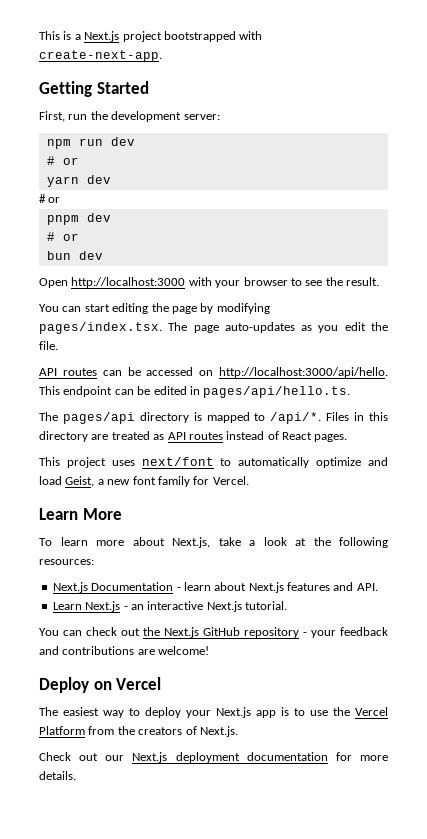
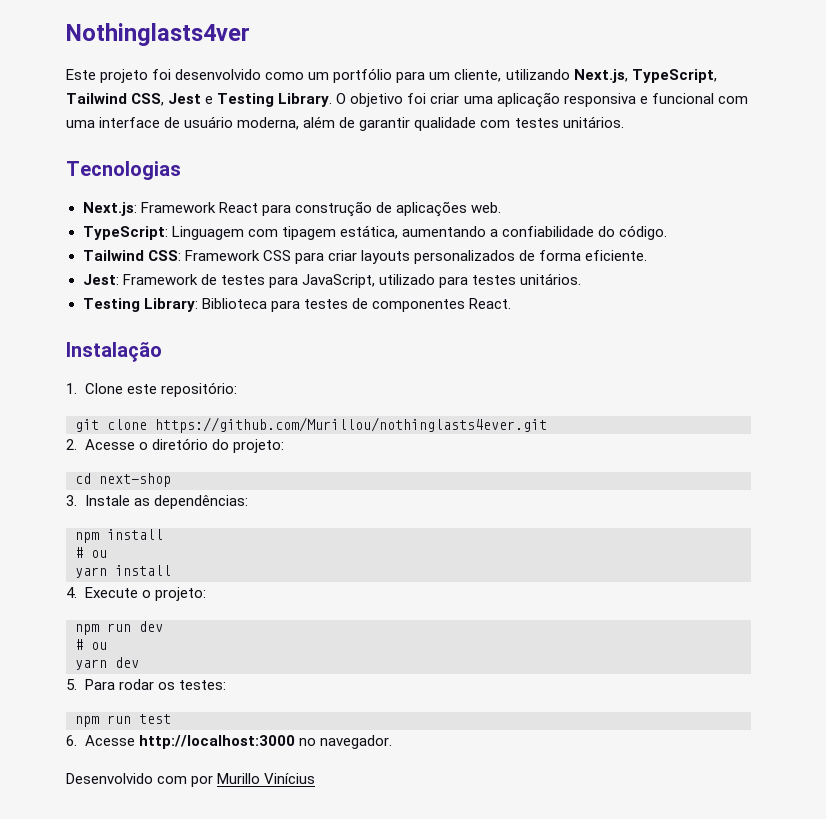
[39,31,263,42] [39,50,162,62] [39,81,149,97] [39,111,220,122] This is a Next.js project bootstrapped with create-next-app. // Getting Started // First, run the development server: -> [66,23,250,46] [66,68,717,83] [66,92,748,108] [66,116,624,131] [66,161,181,180] [82,201,501,217] [82,225,667,240] [82,250,647,264] [82,273,581,288] [82,298,511,312] [66,342,162,362] [66,382,237,397] [75,417,547,433] [66,438,284,453] [75,473,171,487] [66,495,248,509] [75,529,163,543] [75,547,107,558] [75,565,171,578] [66,587,206,601] Nothinglasts4ver // Este projeto foi desenvolvido como um portfólio para um cliente, utilizando Next.js, TypeScript, Tailwind CSS, Jest e Testing Library. O objetivo foi criar uma aplicação responsiva e funcional com uma interface de usuário moderna, além de garantir qualidade com testes unitários. // Tecnologias // Next.js: Framework React para construção de aplicações web. // TypeScript: Linguagem com tipagem estática, aumentando a confiabilidade do código. // Tailwind CSS: Framework CSS para criar layouts personalizados de forma eficiente. // Jest: Framework de testes para JavaScript, utilizado para testes unitários. // Testing Library: Biblioteca para testes de componentes React. // Instalação // 1. Clone este repositório: // git clone https://github.com/Murillou/nothinglasts4ever.git // 2. Acesse o diretório do projeto: // cd next-shop // 3. Instale as dependências: // npm install // # ou // yarn install // 4. Execute o projeto:
[62,157,79,165] or -> [91,642,107,650] ou
[39,194,61,203] [46,213,111,225] [46,232,79,241] [46,251,103,260] [39,277,379,288] [39,303,270,314] [39,322,388,334] [39,341,58,350] [39,367,388,378] [39,386,351,398] [39,412,389,424] [39,431,348,442] [39,457,388,468] [39,476,249,487] [39,508,122,520] [39,537,388,548] [39,559,94,565] [52,582,378,593] [52,601,287,612] [39,627,388,638] [39,646,210,655] [39,677,162,693] [39,707,388,718] [39,726,238,737] [39,752,388,763] [39,771,76,780] # or // pnpm dev // # or // bun dev // Open http://localhost:3000 with your browser to see the result. // You can start editing the page by modifying pages/index.tsx. The page auto-updates as you edit the file. // API routes can be accessed on http://localhost:3000/api/hello. This endpoint can be edited in pages/api/hello.ts. // The pages/api directory is mapped to /api/*. Files in this directory are treated as API routes instead of React pages. // This project uses next/font to automatically optimize and load Geist, a new font family for Vercel. // Learn More // To learn more about Next.js, take a look at the following resources: // Next.js Documentation - learn about Next.js features and API. // Learn Next.js - an interactive Next.js tutorial. // You can check out the Next.js GitHub repository - your feedback and contributions are welcome! // Deploy on Vercel // The easiest way to deploy your Next.js app is to use the Vercel Platform from the creators of Next.js. // Check out our Next.js deployment documentation for more details. -> [66,679,226,690] [75,714,171,727] [66,735,392,749] [66,773,316,787] 5. Para rodar os testes: // npm run test // 6. Acesse http://localhost:3000 no navegador. // Desenvolvido com por Murillo Vinícius

